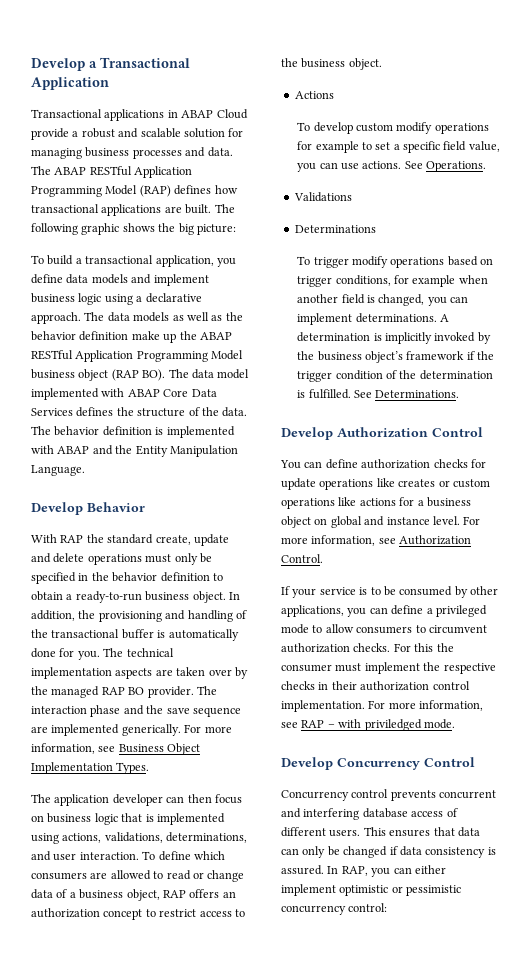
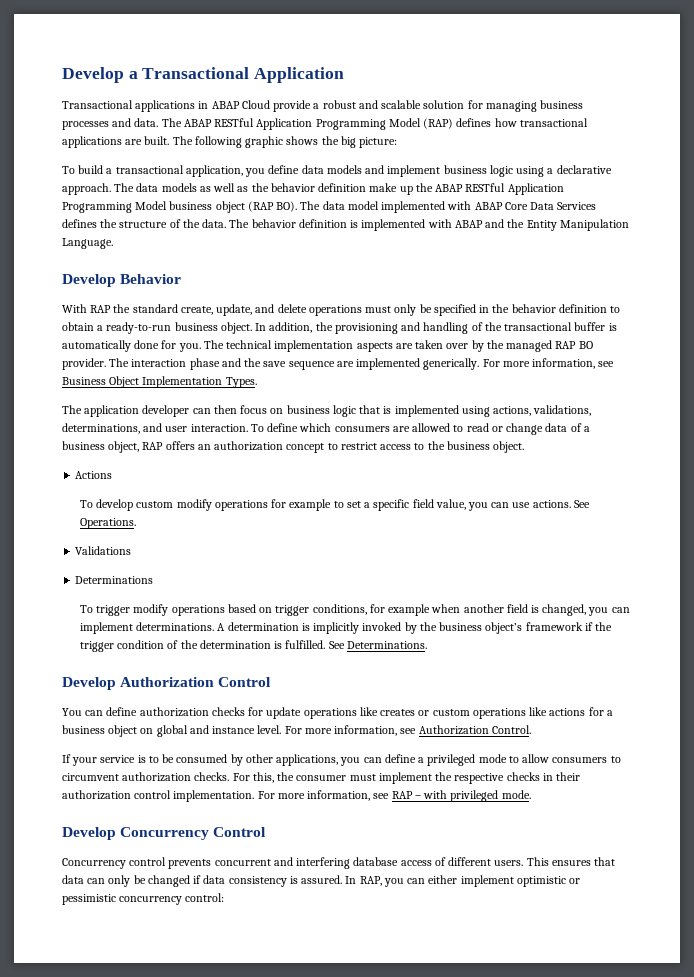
[193,534,229,546] update -> [216,304,253,316] update,
[414,643,434,652] this -> [252,772,274,783] this,
[364,719,422,731] priviledged -> [450,790,499,802] privileged

